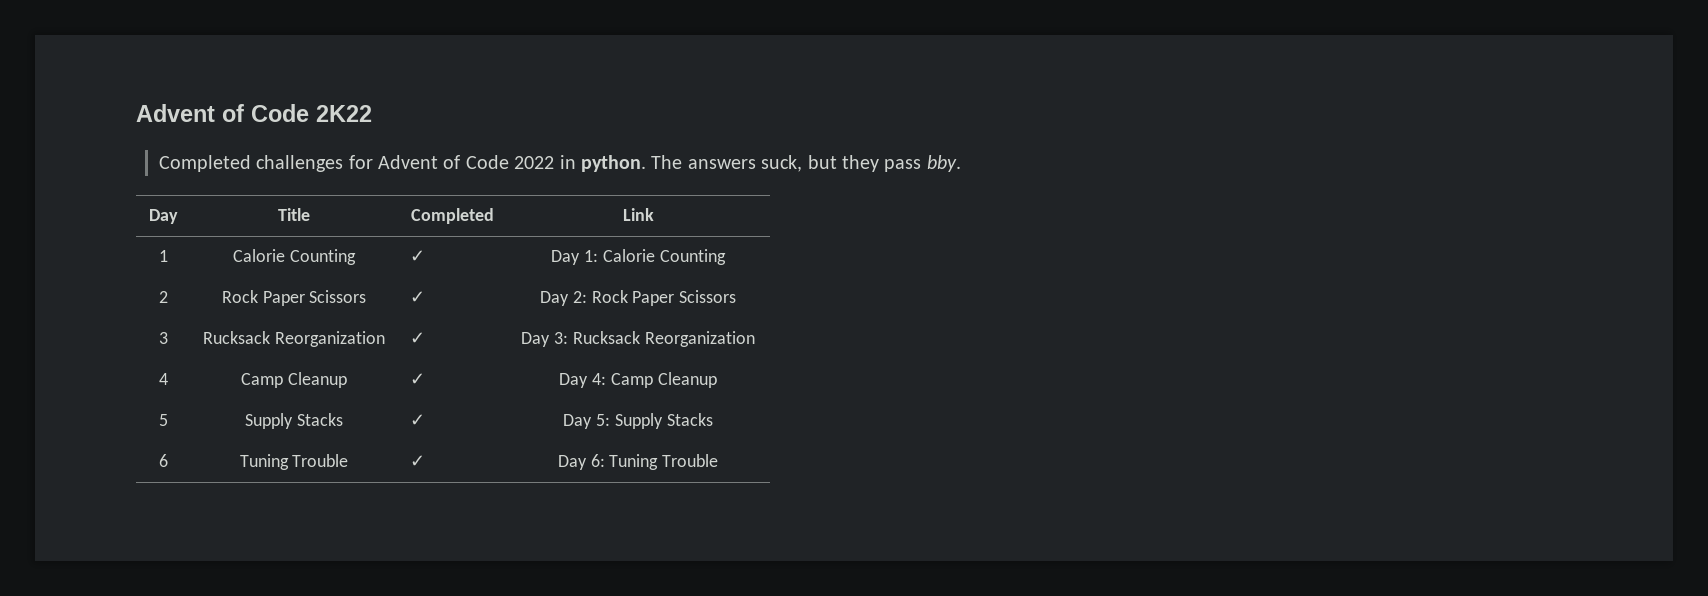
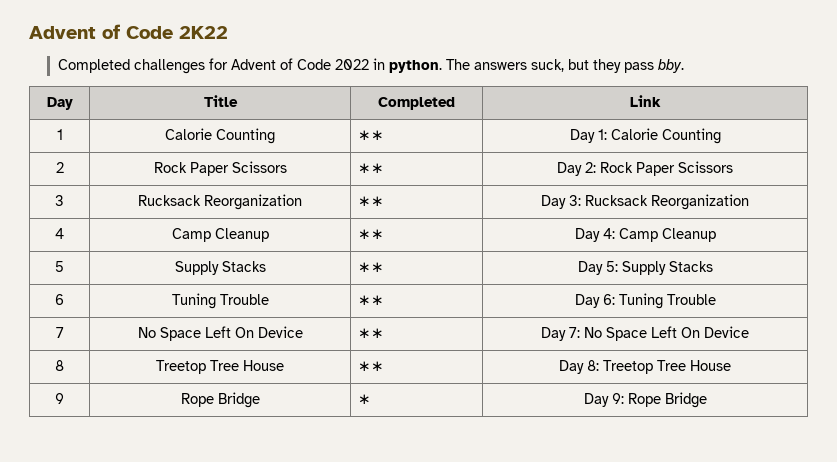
[409,250,425,262] ✓ -> [358,130,385,140] ∗∗
[409,291,425,303] ✓ -> [358,163,385,173] ∗∗
[409,332,425,344] ✓ -> [358,196,385,206] ∗∗
[409,373,425,385] ✓ -> [358,229,385,239] ∗∗
[409,414,425,426] ✓ -> [358,262,385,272] ∗∗
[409,455,425,467] ✓ -> [358,295,385,305] ∗∗
(719, 460) none -> [55,327,64,338] [137,326,303,341] [358,328,385,338] [541,326,749,341] [55,360,64,371] [156,360,284,374] [358,361,385,371] [559,360,731,374] [55,393,64,404] [180,392,260,408] [358,394,372,404] [583,392,707,408] // 7 | No Space Left On Device | ∗∗ | Day 7: No Space Left On Device // 8 | Treetop Tree House | ∗∗ | Day 8: Treetop Tree House // 9 | Rope Bridge | ∗ | Day 9: Rope Bridge

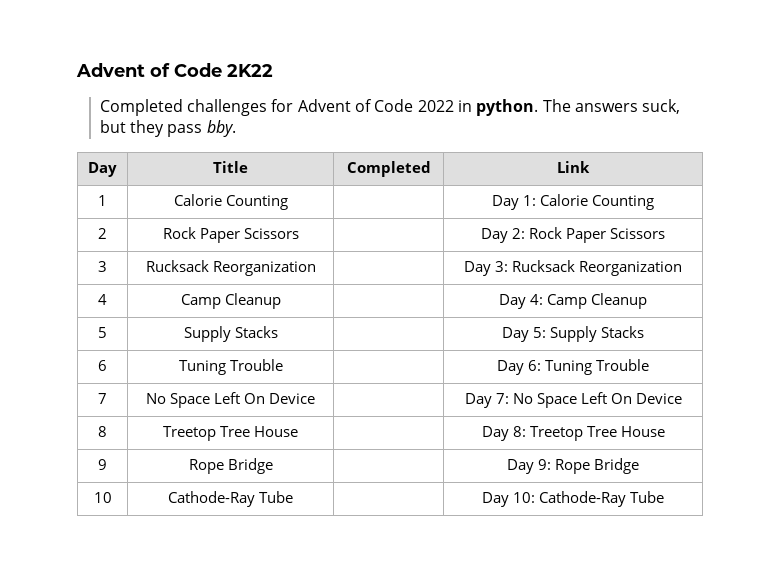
[358,130,385,140] ∗∗ -> (288, 202) none
[358,163,385,173] ∗∗ -> (299, 233) none
[358,196,385,206] ∗∗ -> (316, 268) none
[358,229,385,239] ∗∗ -> (281, 301) none
[358,262,385,272] ∗∗ -> (278, 332) none
[358,295,385,305] ∗∗ -> (283, 365) none
[358,328,385,338] ∗∗ -> (315, 398) none
[358,361,385,371] ∗∗ -> (298, 431) none
[358,394,372,404] ∗ -> (273, 466) none
(707, 400) none -> [93,492,112,503] [168,491,293,507] [482,491,664,507] // 10 | Cathode-Ray Tube | | Day 10: Cathode-Ray Tube

